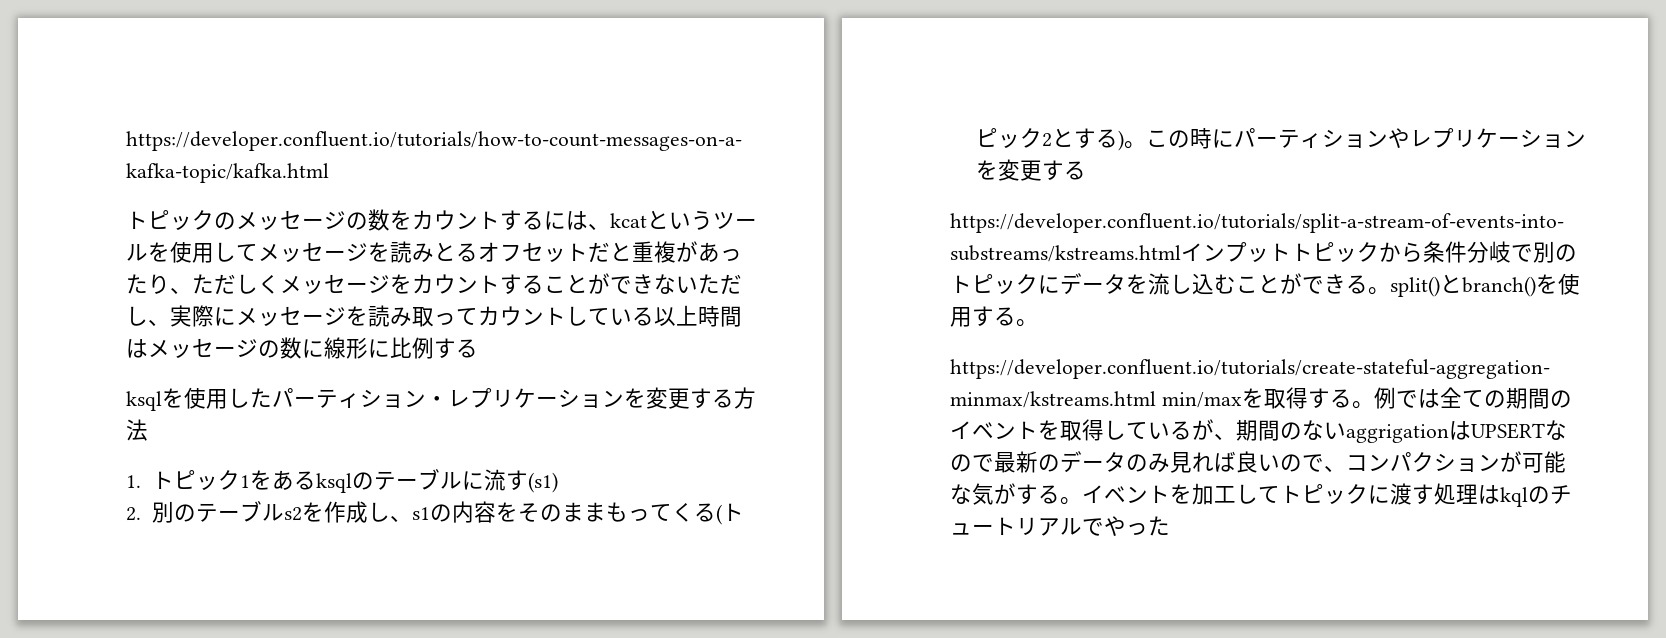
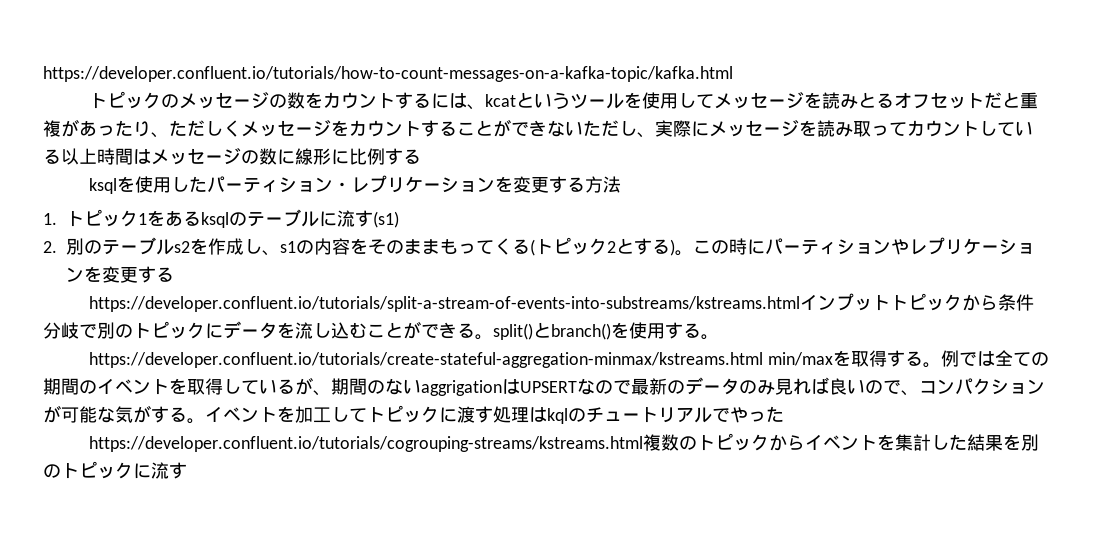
(1170, 526) none -> [89,433,1040,452] [43,461,187,479] // https://developer.confluent.io/tutorials/cogrouping-streams/kstreams.html複数のトピックからイベントを集計した結果を別のトピックに流す

